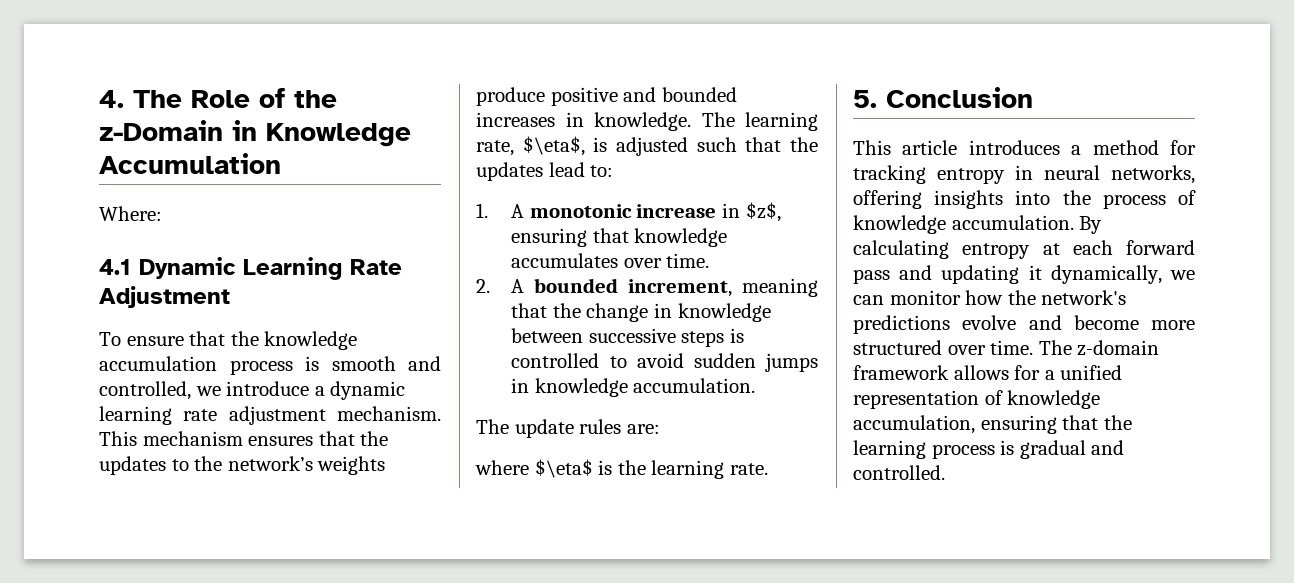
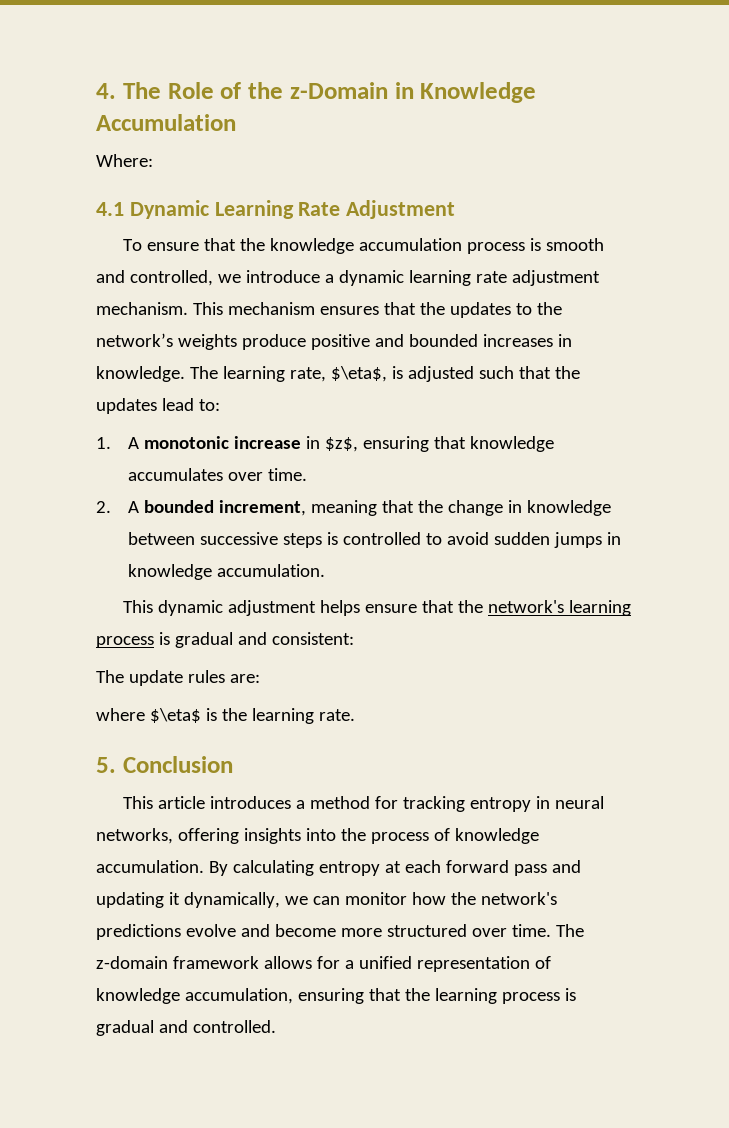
(756, 385) none -> [122,600,631,616] [96,632,354,648] // This dynamic adjustment helps ensure that the network's learning process is gradual and consistent:

